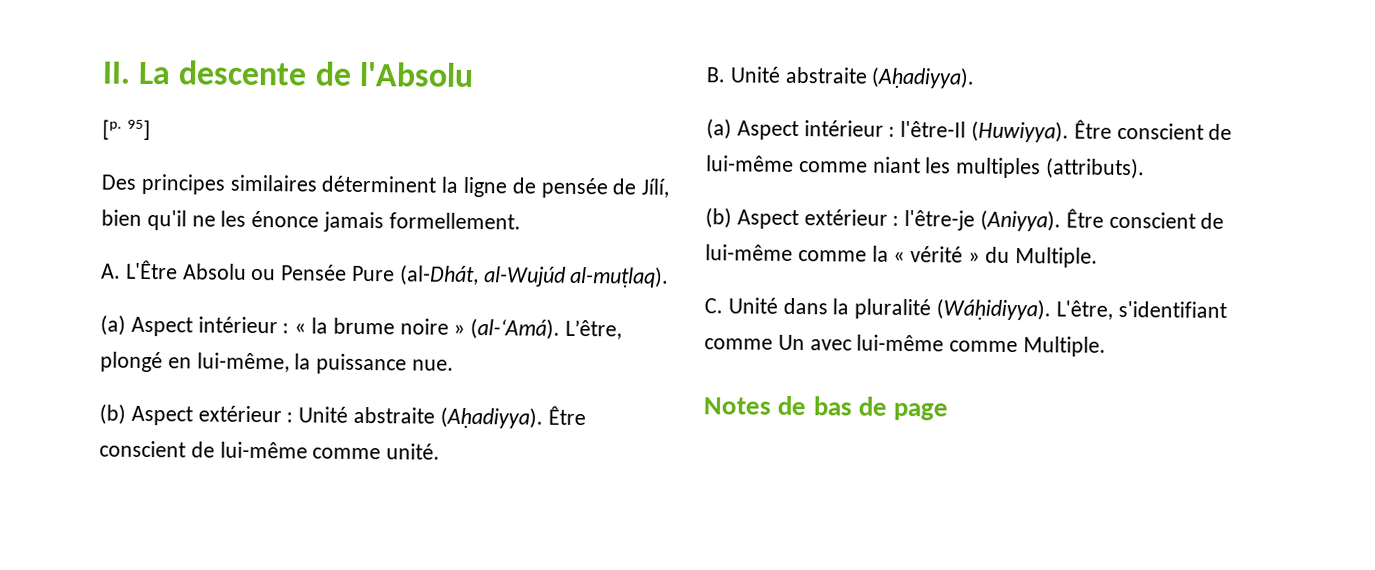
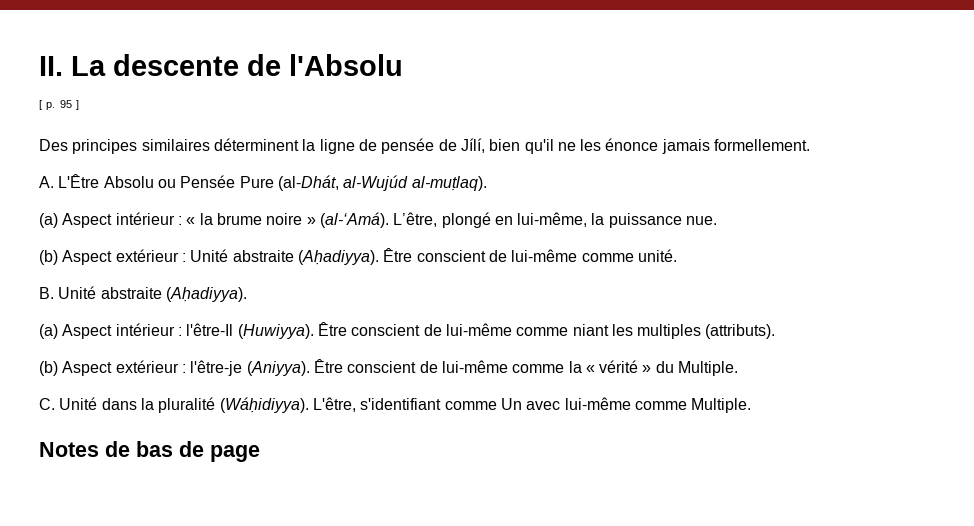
[102,119,151,141] [p. 95] -> [39,100,79,110] [ p. 95 ]

